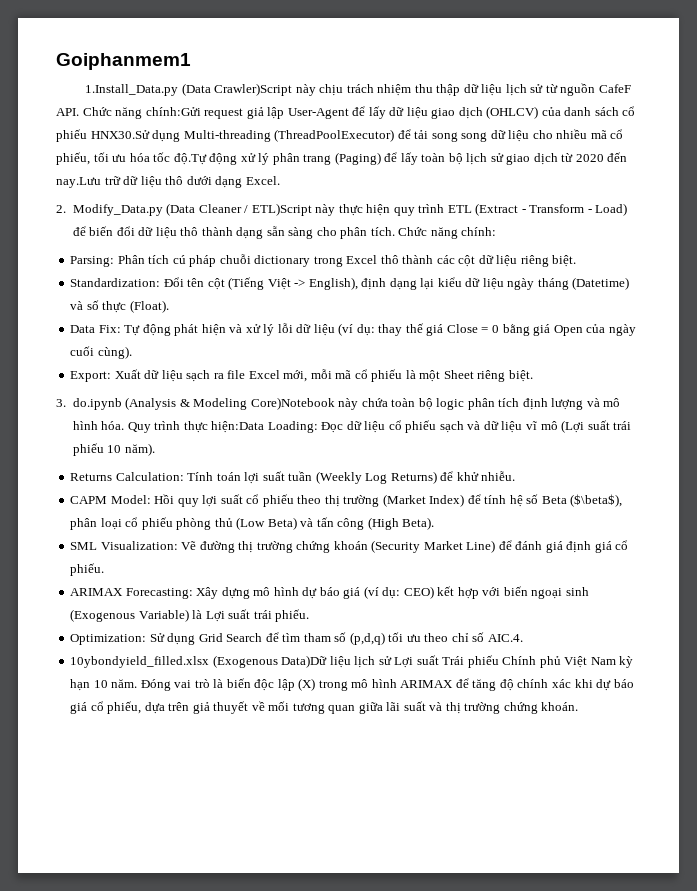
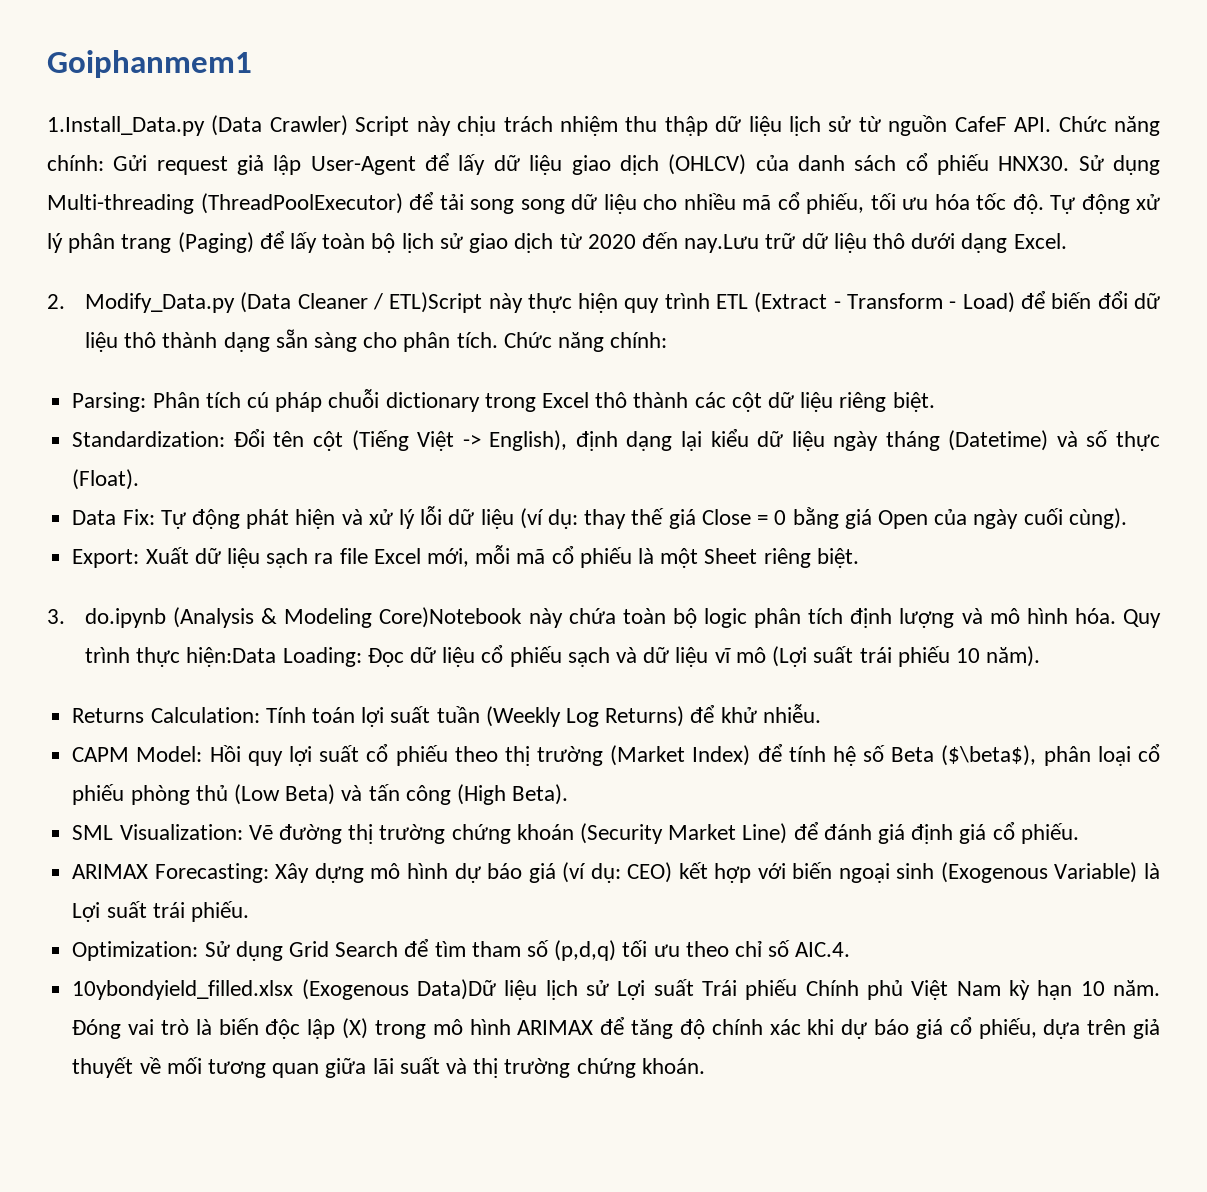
[214,83,293,96] Crawler)Script -> [269,115,410,136] Crawler) Script
[145,107,201,116] chính:Gửi -> [47,155,148,171] chính: Gửi
[90,130,150,139] HNX30.Sử -> [998,155,1104,171] HNX30. Sử
[173,153,207,165] độ.Tự -> [1012,194,1075,214] độ. Tự

